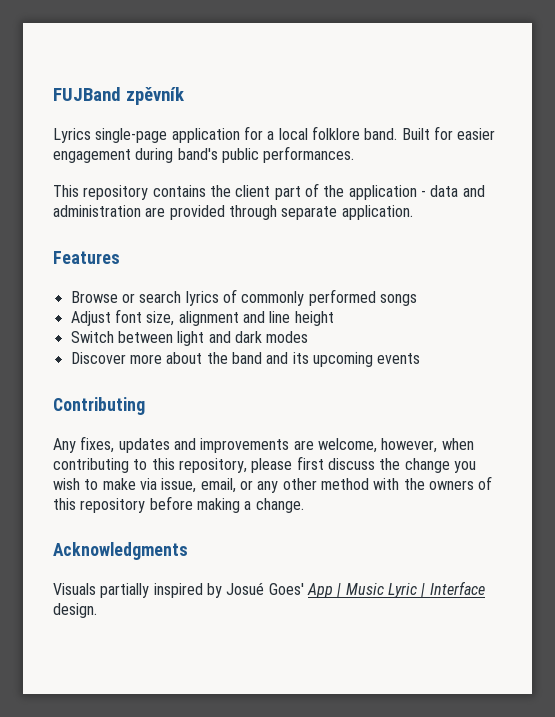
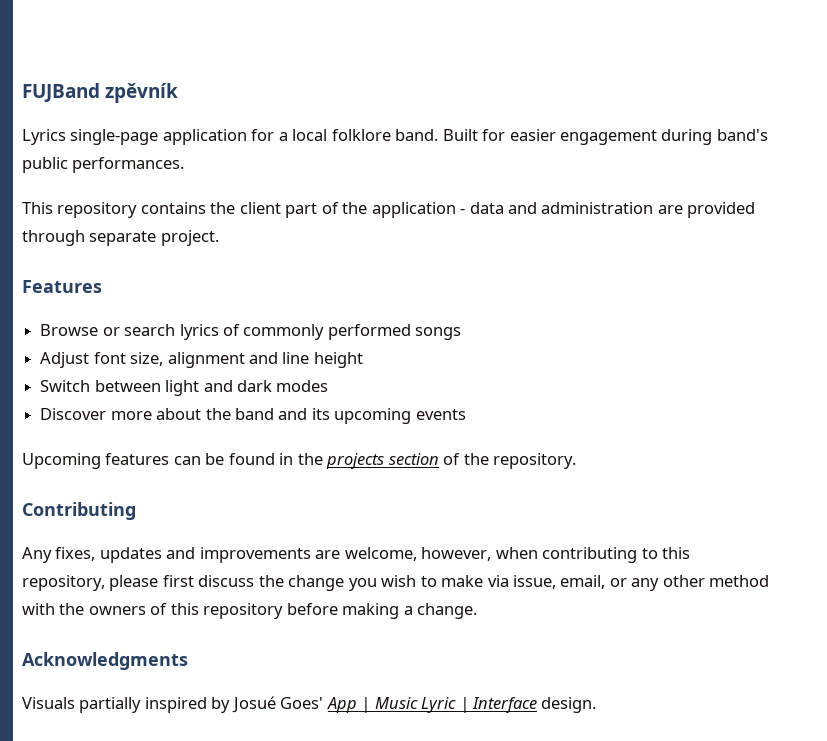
[341,205,413,220] application. -> [160,230,219,246] project.
(421, 358) none -> [22,453,577,469] // Upcoming features can be found in the projects section of the repository.

